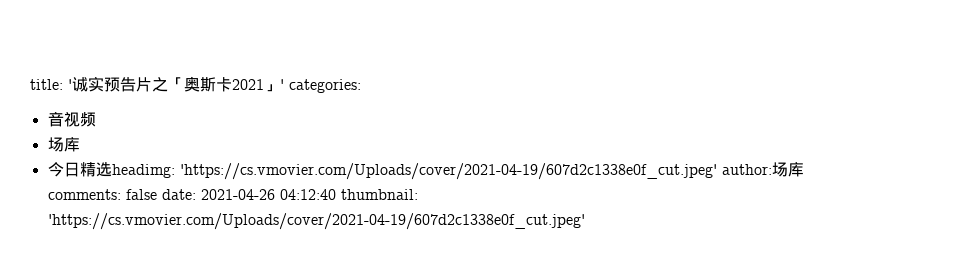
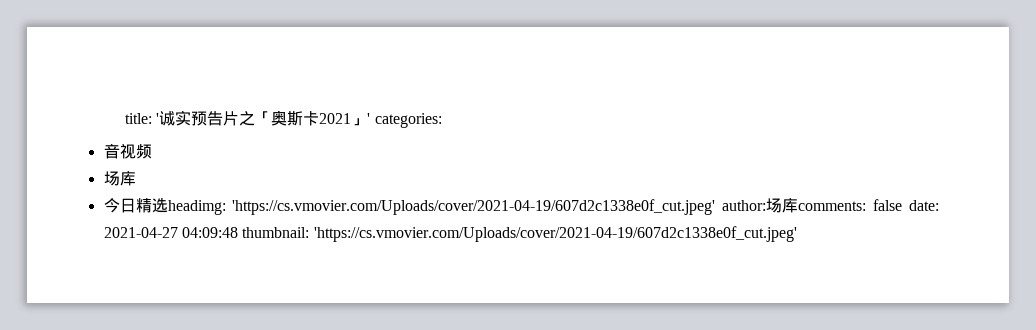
[200,189,336,200] 2021-04-26 04:12:40 -> [103,227,238,238] 2021-04-27 04:09:48

